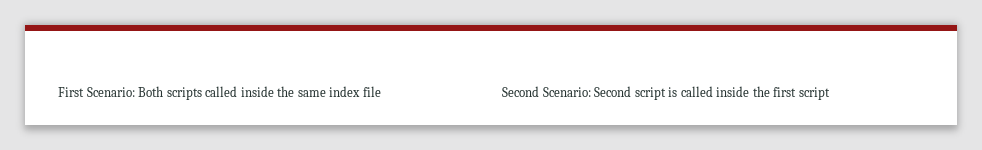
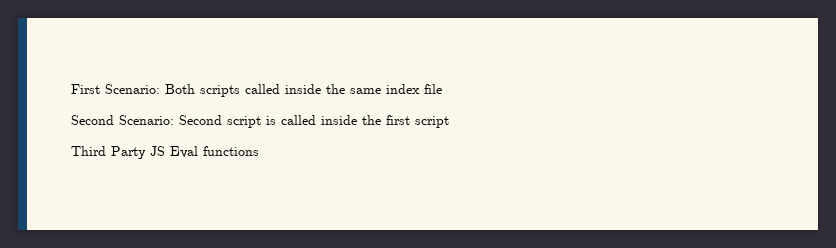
(830, 93) none -> [71,146,259,159] // Third Party JS Eval functions

